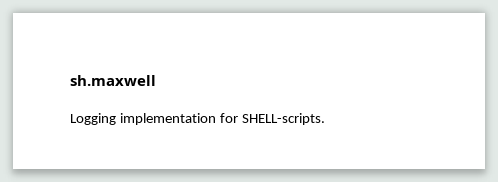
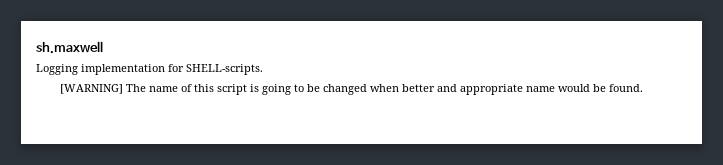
(325, 119) none -> [59,84,643,95] // [WARNING] The name of this script is going to be changed when better and appropriate name would be found.

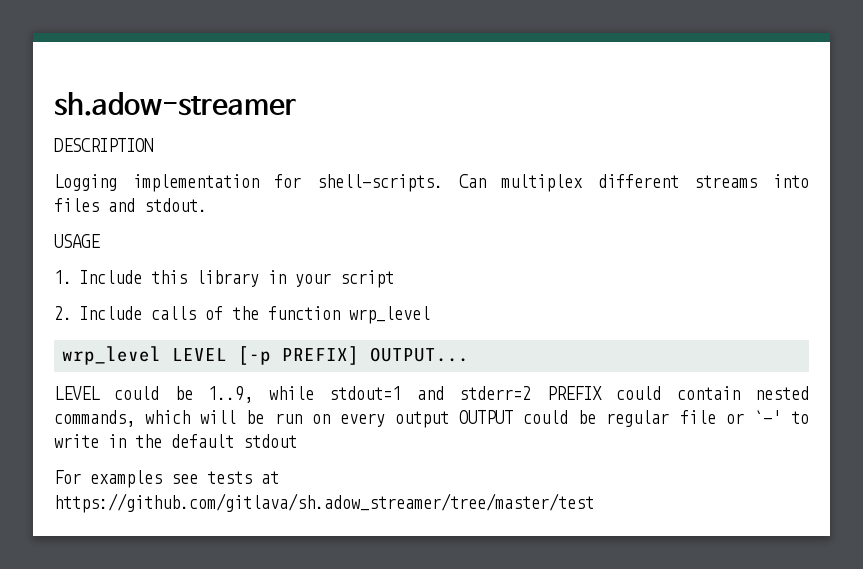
[36,41,103,54] sh.maxwell -> [54,92,296,116] [54,138,153,152] sh.adow-streamer // DESCRIPTION
[186,64,263,75] [59,84,643,95] SHELL-scripts. // [WARNING] The name of this script is going to be changed when better and appropriate name would be found. -> [316,174,809,192] [54,198,207,212] [54,234,100,248] [54,270,394,288] [54,306,430,324] [62,346,470,365] [54,386,809,403] [54,410,809,428] [54,434,297,448] [54,470,279,488] [54,493,594,513] shell-scripts. Can multiplex different streams into files and stdout. // USAGE // 1. Include this library in your script // 2. Include calls of the function wrp_level // wrp_level LEVEL [-p PREFIX] OUTPUT... // LEVEL could be 1..9, while stdout=1 and stderr=2 PREFIX could contain nested commands, which will be run on every output OUTPUT could be regular file or `-' to write in the default stdout // For examples see tests at https://github.com/gitlava/sh.adow_streamer/tree/master/test

